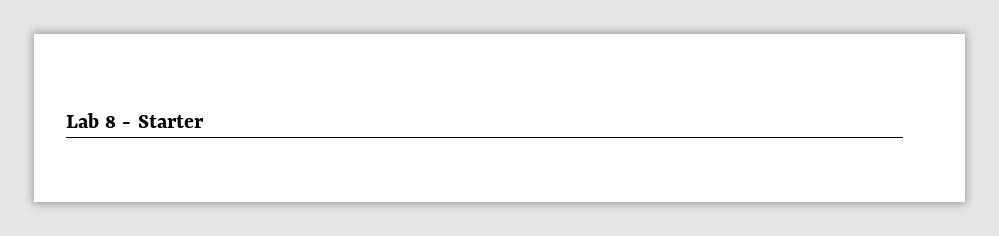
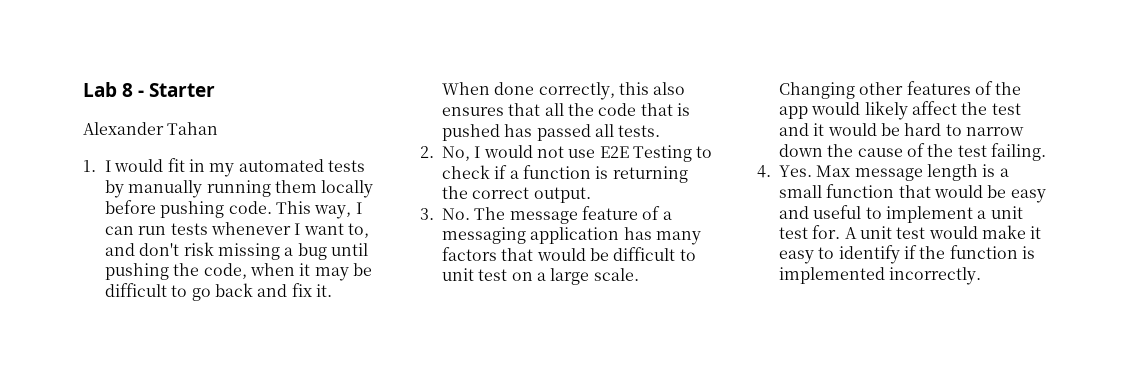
(204, 121) none -> [83,122,219,135] [83,158,365,177] [104,180,374,198] [104,200,362,219] [104,222,369,238] [104,242,368,260] [104,263,372,281] [104,283,332,301] [441,82,686,100] [441,103,690,116] [441,124,661,141] [420,145,713,162] [442,165,688,183] [442,186,591,203] [420,206,672,224] [442,227,701,245] [442,247,696,261] [442,268,639,285] [779,81,1022,99] [779,101,1021,120] [779,123,1024,136] [779,143,1046,161] [757,164,1009,181] [779,184,1046,203] [779,205,1023,223] [779,225,1042,239] [779,245,1035,264] [779,267,982,285] // Alexander Tahan // 1. I would fit in my automated tests by manually running them locally before pushing code. This way, I can run tests whenever I want to, and don't risk missing a bug until pushing the code, when it may be difficult to go back and fix it. When done correctly, this also ensures that all the code that is pushed has passed all tests. // 2. No, I would not use E2E Testing to check if a function is returning the correct output. // 3. No. The message feature of a messaging application has many factors that would be difficult to unit test on a large scale. Changing other features of the app would likely affect the test and it would be hard to narrow down the cause of the test failing. // 4. Yes. Max message length is a small function that would be easy and useful to implement a unit test for. A unit test would make it easy to identify if the function is implemented incorrectly.

